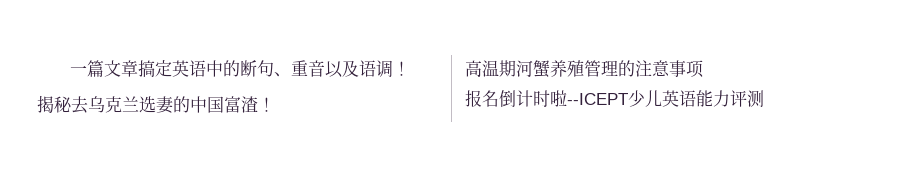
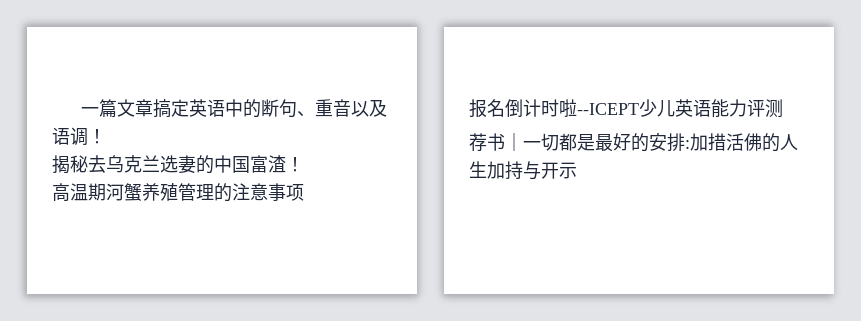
(764, 98) none -> [469,133,798,152] [469,161,577,180] // 荐书｜一切都是最好的安排:加措活佛的人生加持与开示

